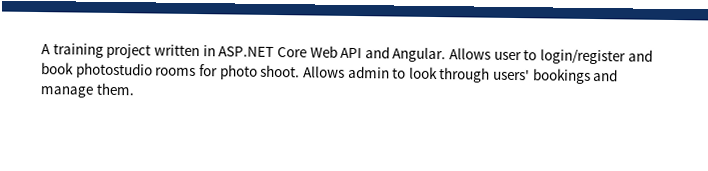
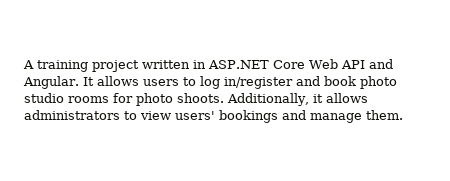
[449,48,653,65] [41,62,491,83] Allows user to login/register and book photostudio rooms for photo shoot. Allows admin to look through -> [82,76,397,89] [24,93,368,106] [24,110,171,120] It allows users to log in/register and book photo studio rooms for photo shoots. Additionally, it allows administrators to view

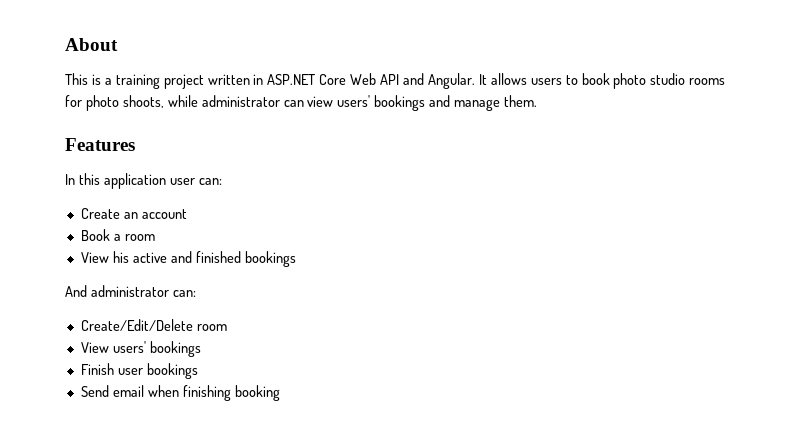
[23,60,34,69] A -> [65,38,118,51] [65,73,112,85] About // This is a
[199,76,320,89] log in/register and -> (578, 80) none
[177,93,368,106] [24,110,137,120] shoots. Additionally, it allows administrators to -> [122,95,304,108] shoots, while administrator can
(403, 115) none -> [65,138,135,151] [65,173,222,189] [80,208,187,219] [80,229,155,241] [80,251,296,267] [65,285,196,297] [80,319,227,331] [80,341,201,357] [80,363,198,379] [80,385,280,401] // Features // In this application user can: // Create an account // Book a room // View his active and finished bookings // And administrator can: // Create/Edit/Delete room // View users' bookings // Finish user bookings // Send email when finishing booking

